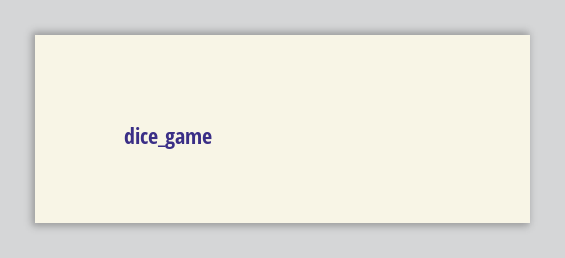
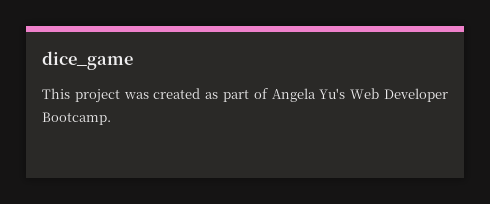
(212, 138) none -> [42,88,449,103] [42,112,111,125] // This project was created as part of Angela Yu's Web Developer Bootcamp.

